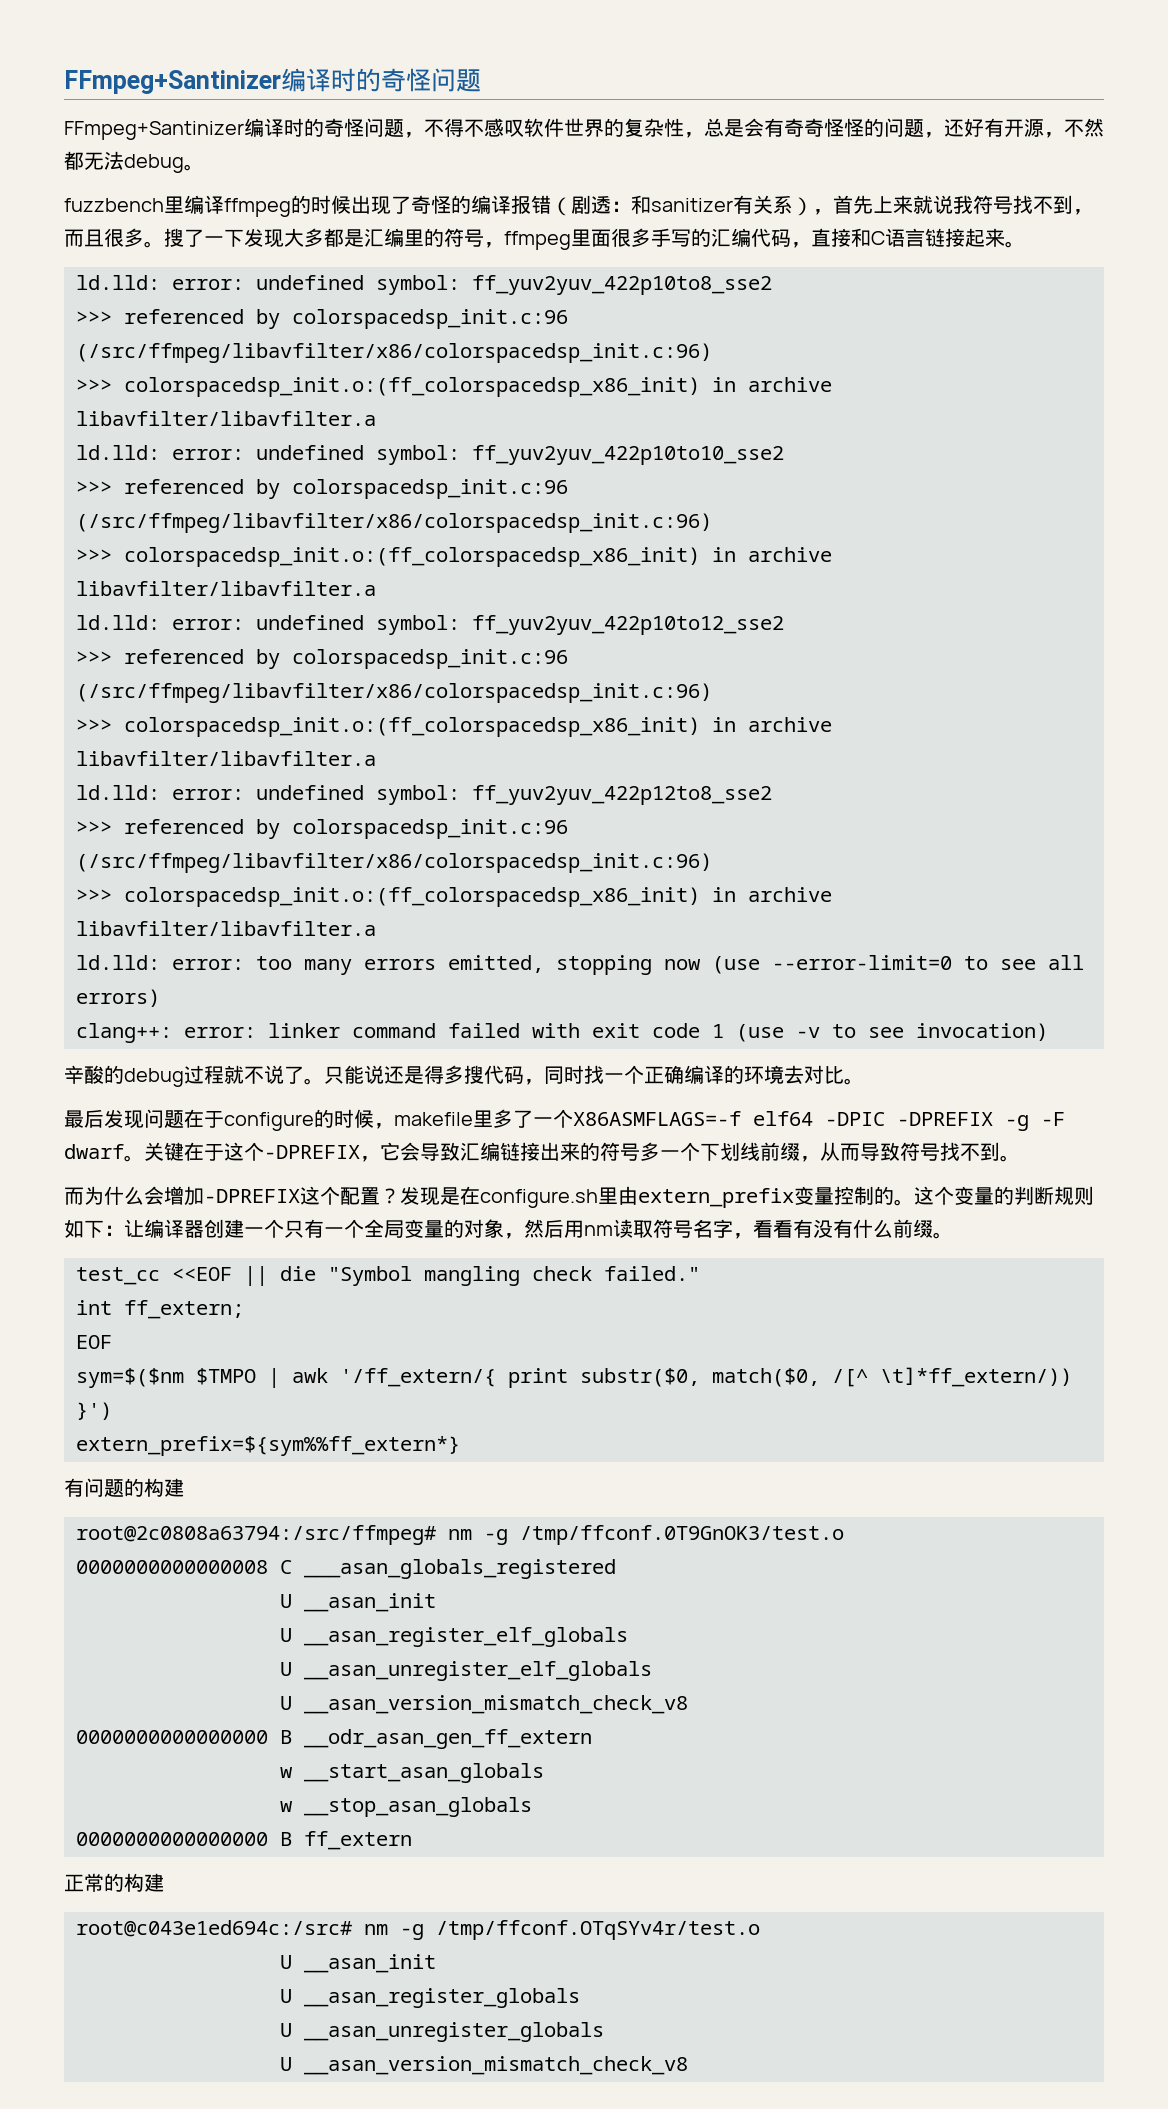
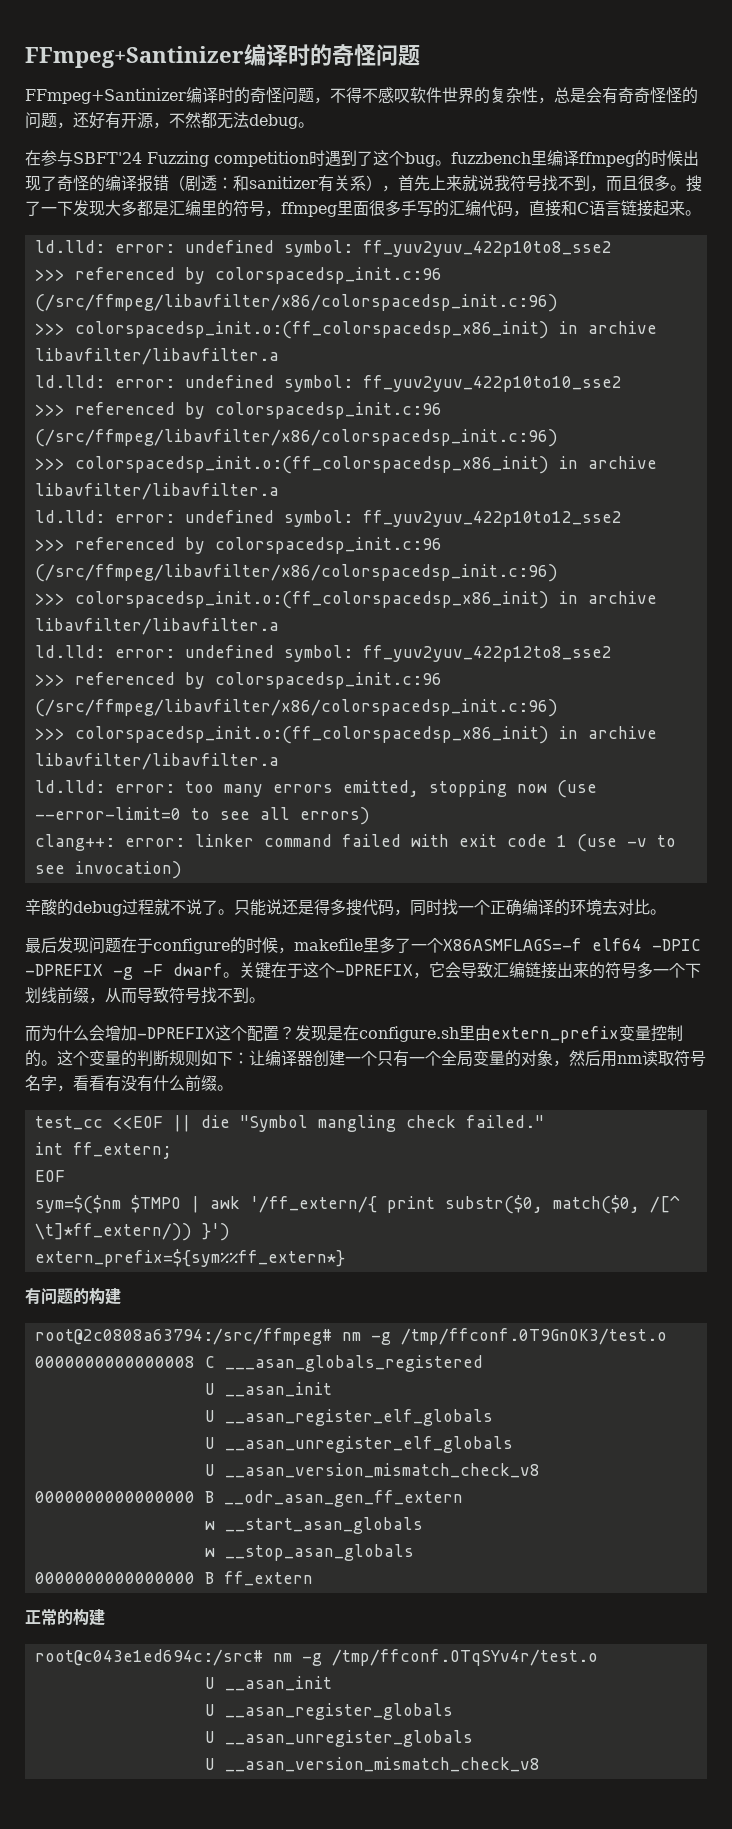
(204, 167) none -> [25,150,451,167] 在参与SBFT'24 Fuzzing competition时遇到了这个bug。

